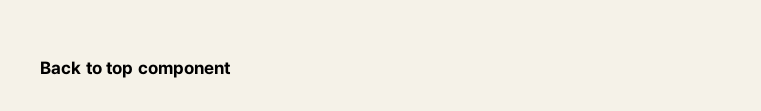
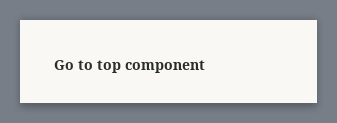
[40,61,81,75] Back -> [54,60,74,70] Go

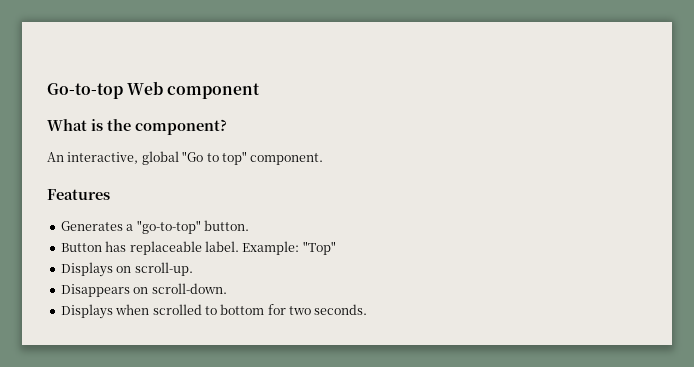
[54,60,205,73] Go to top component -> [47,81,261,99] [47,119,227,135] [47,151,324,165] [47,189,110,200] [60,220,249,234] [60,241,336,255] [60,262,193,277] [60,283,227,297] [60,304,368,319] Go-to-top Web component // What is the component? // An interactive, global "Go to top" component. // Features // Generates a "go-to-top" button. // Button has replaceable label. Example: "Top" // Displays on scroll-up. // Disappears on scroll-down. // Displays when scrolled to bottom for two seconds.

